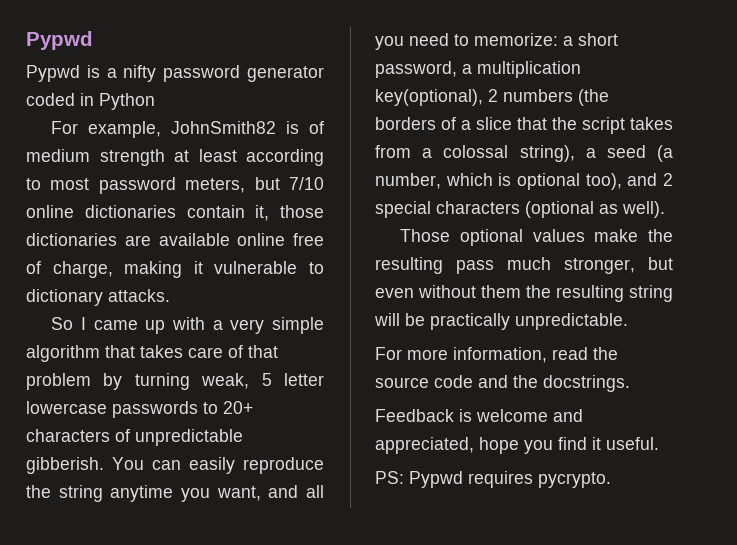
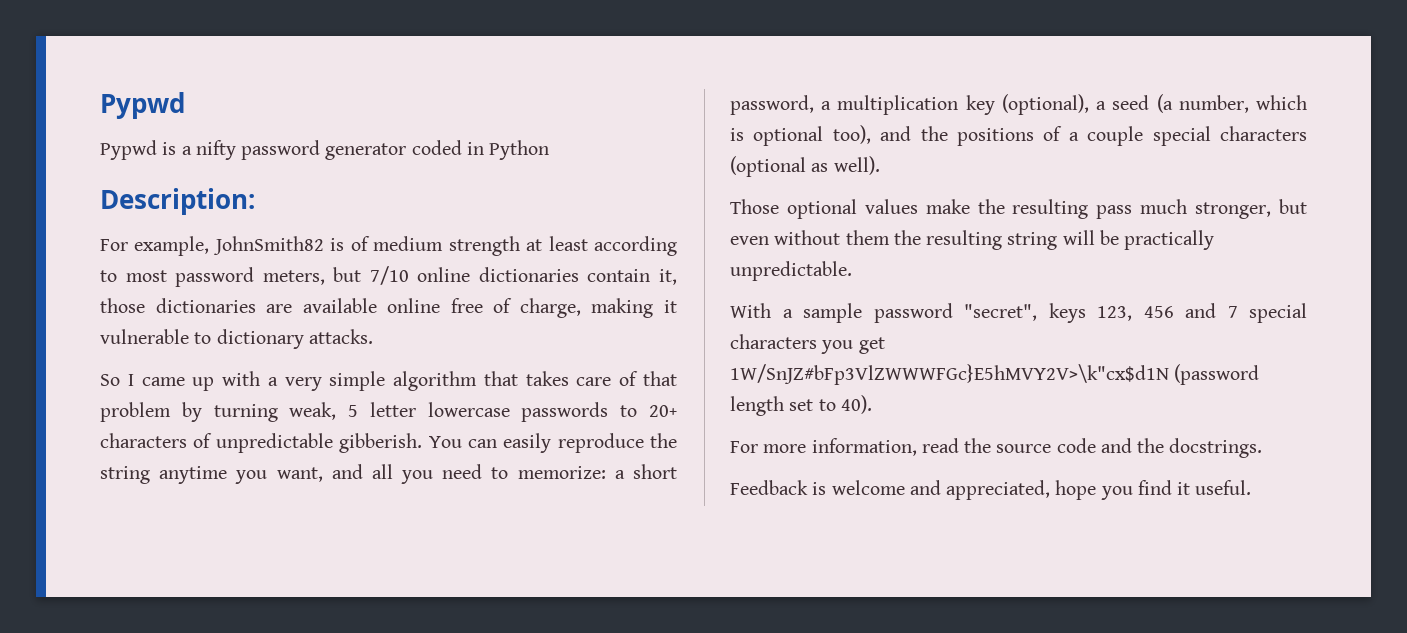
(155, 101) none -> [100,188,255,215] // Description:
[375,89,609,106] [375,117,673,134] [375,145,575,162] key(optional), 2 numbers (the borders of a slice that the script takes from a colossal string), -> [965,94,1089,115] key (optional),
[663,173,673,186] 2 -> [920,126,1144,146] the positions of a couple
(628, 321) none -> [730,303,1307,323] [730,334,885,354] [730,364,1260,385] [730,395,872,416] // With a sample password "secret", keys 123, 456 and 7 special characters you get 1W/SnJZ#bFp3VlZWWWFGc}E5hMVY2V>\k"cx$d1N (password length set to 40).
[375,471,611,488] // PS: Pypwd requires pycrypto. -> (1252, 487) none

